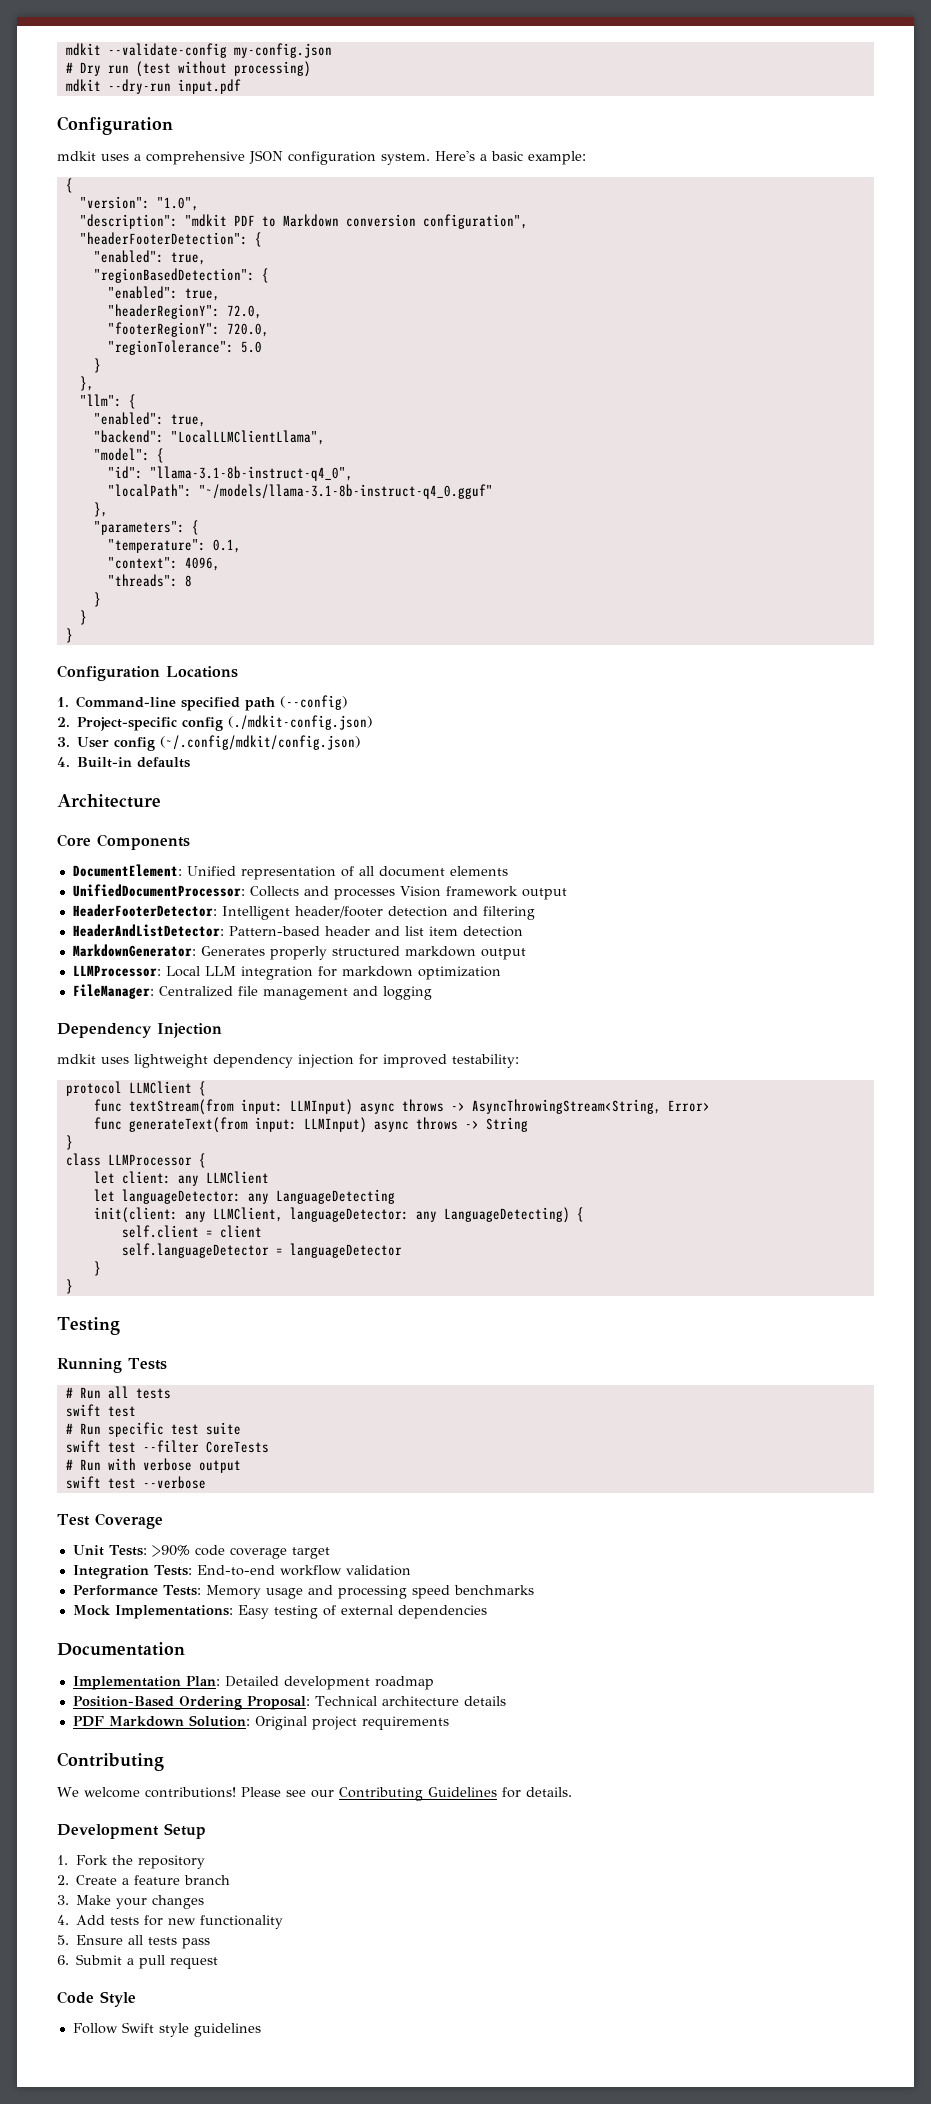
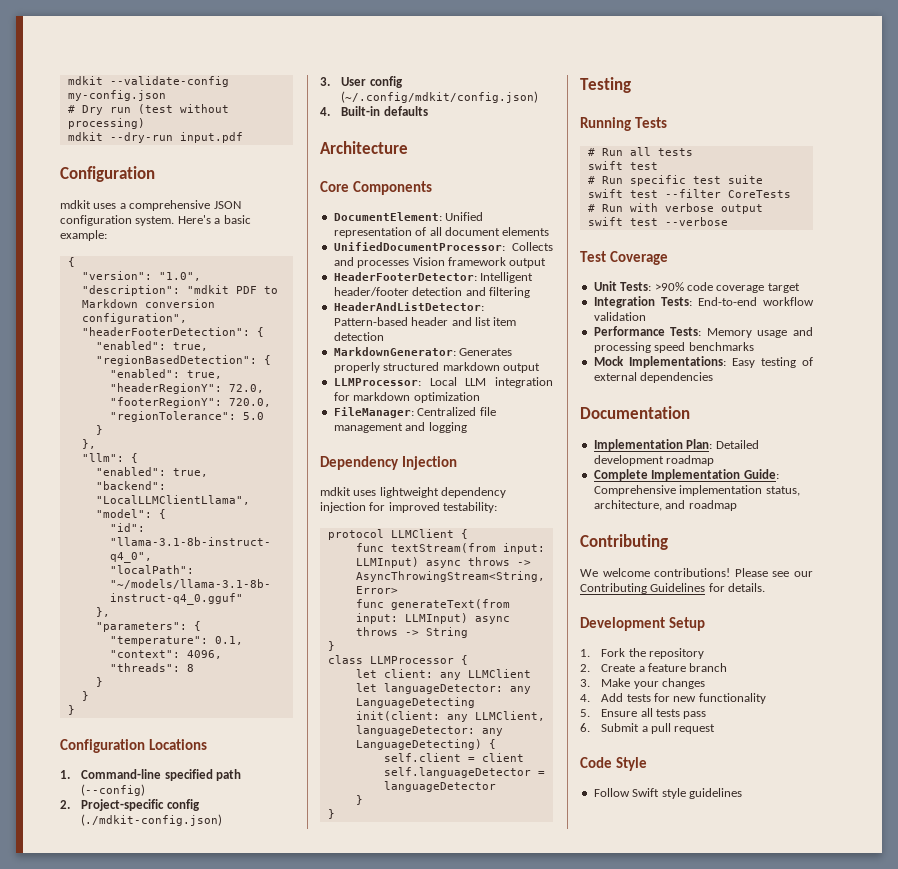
[72,1696,506,1710] [72,1715,449,1730] Position-Based Ordering Proposal: Technical architecture details // PDF Markdown Solution: Original project requirements -> [593,469,779,481] [593,485,800,496] [593,500,737,511] Complete Implementation Guide: Comprehensive implementation status, architecture, and roadmap

